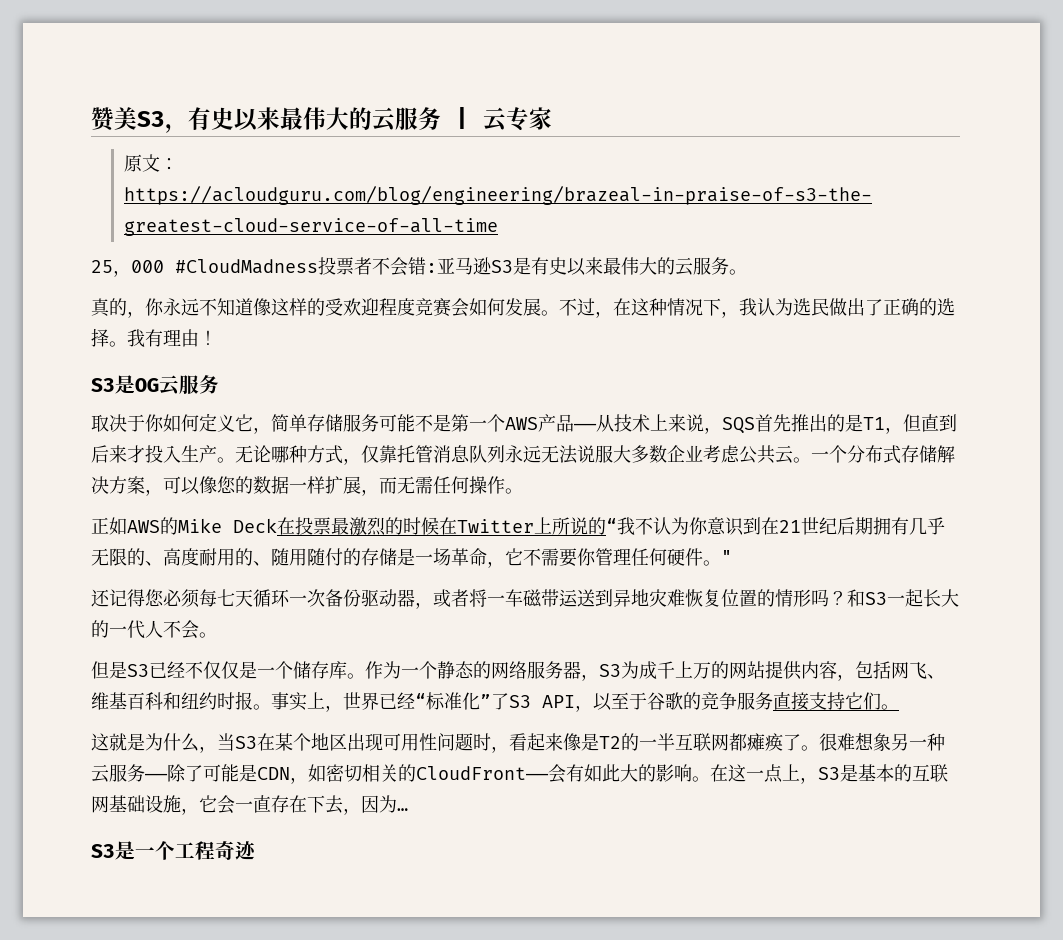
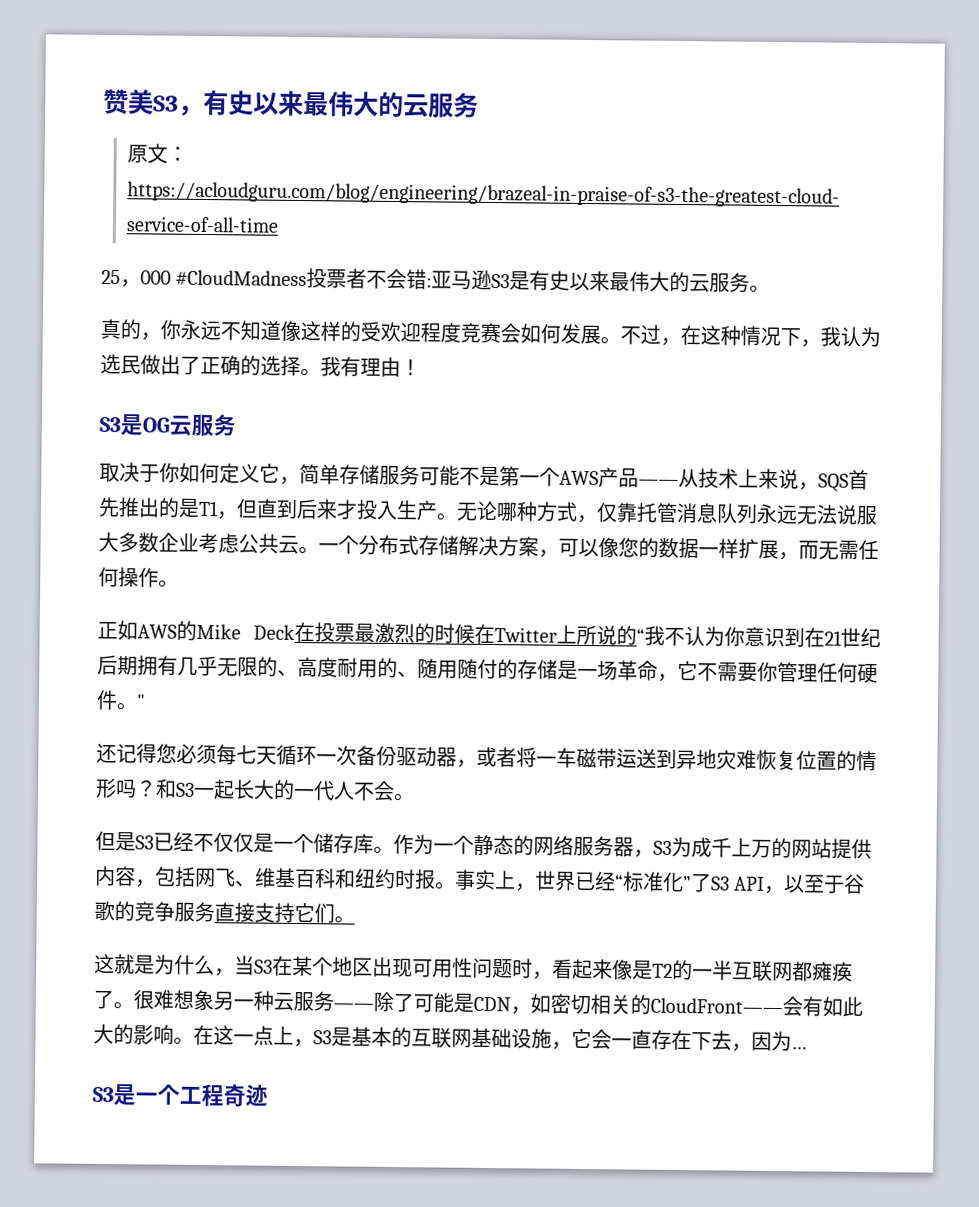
[455,107,552,132] | 云专家 -> (479, 105) none

